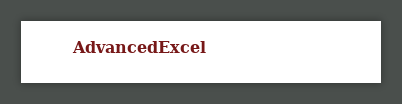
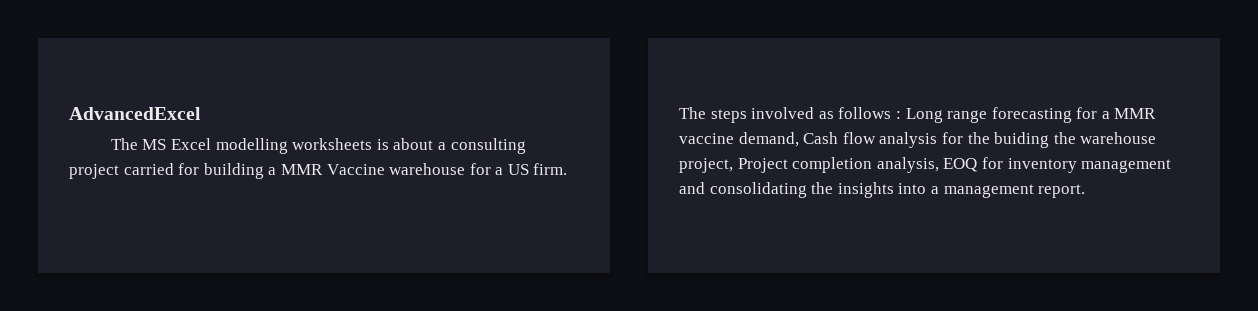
(206, 47) none -> [110,138,526,154] [69,163,568,179] [679,107,1157,123] [679,132,1157,148] [679,157,1172,173] [679,182,1086,198] // The MS Excel modelling worksheets is about a consulting project carried for building a MMR Vaccine warehouse for a US firm. The steps involved as follows : Long range forecasting for a MMR vaccine demand, Cash flow analysis for the buiding the warehouse project, Project completion analysis, EOQ for inventory management and consolidating the insights into a management report.

